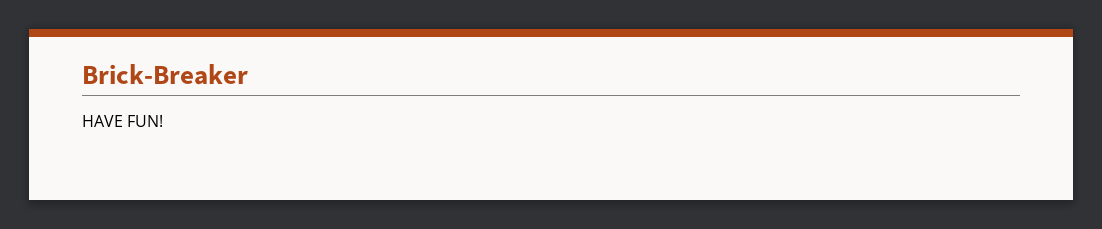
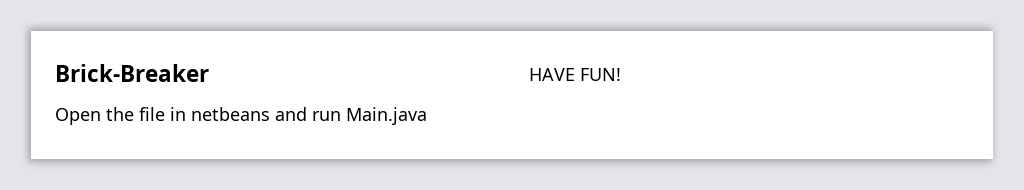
(248, 74) none -> [55,107,427,125] // Open the file in netbeans and run Main.java

